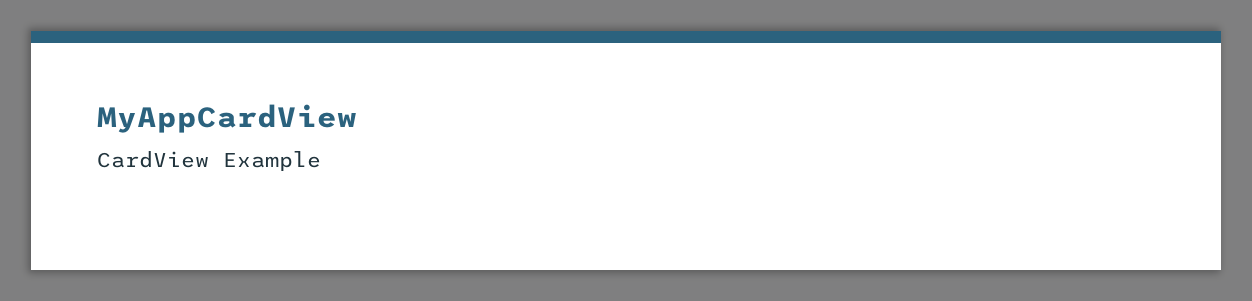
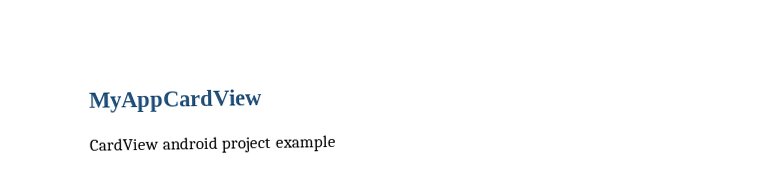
[223,151,321,171] Example -> [161,134,336,153] android project example

